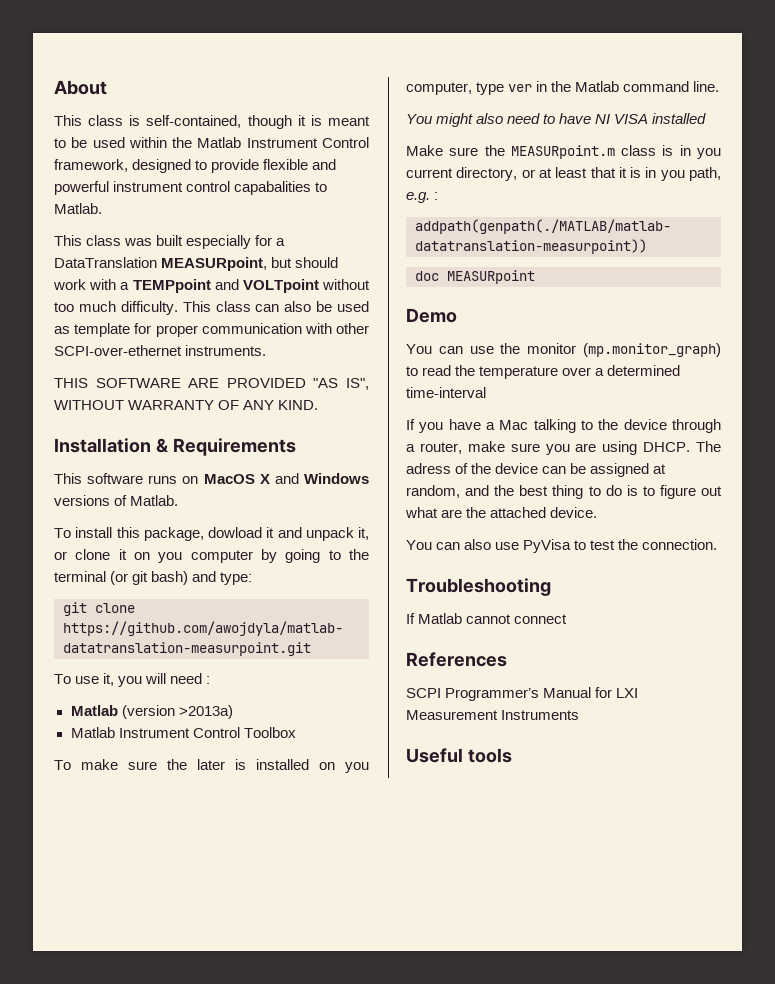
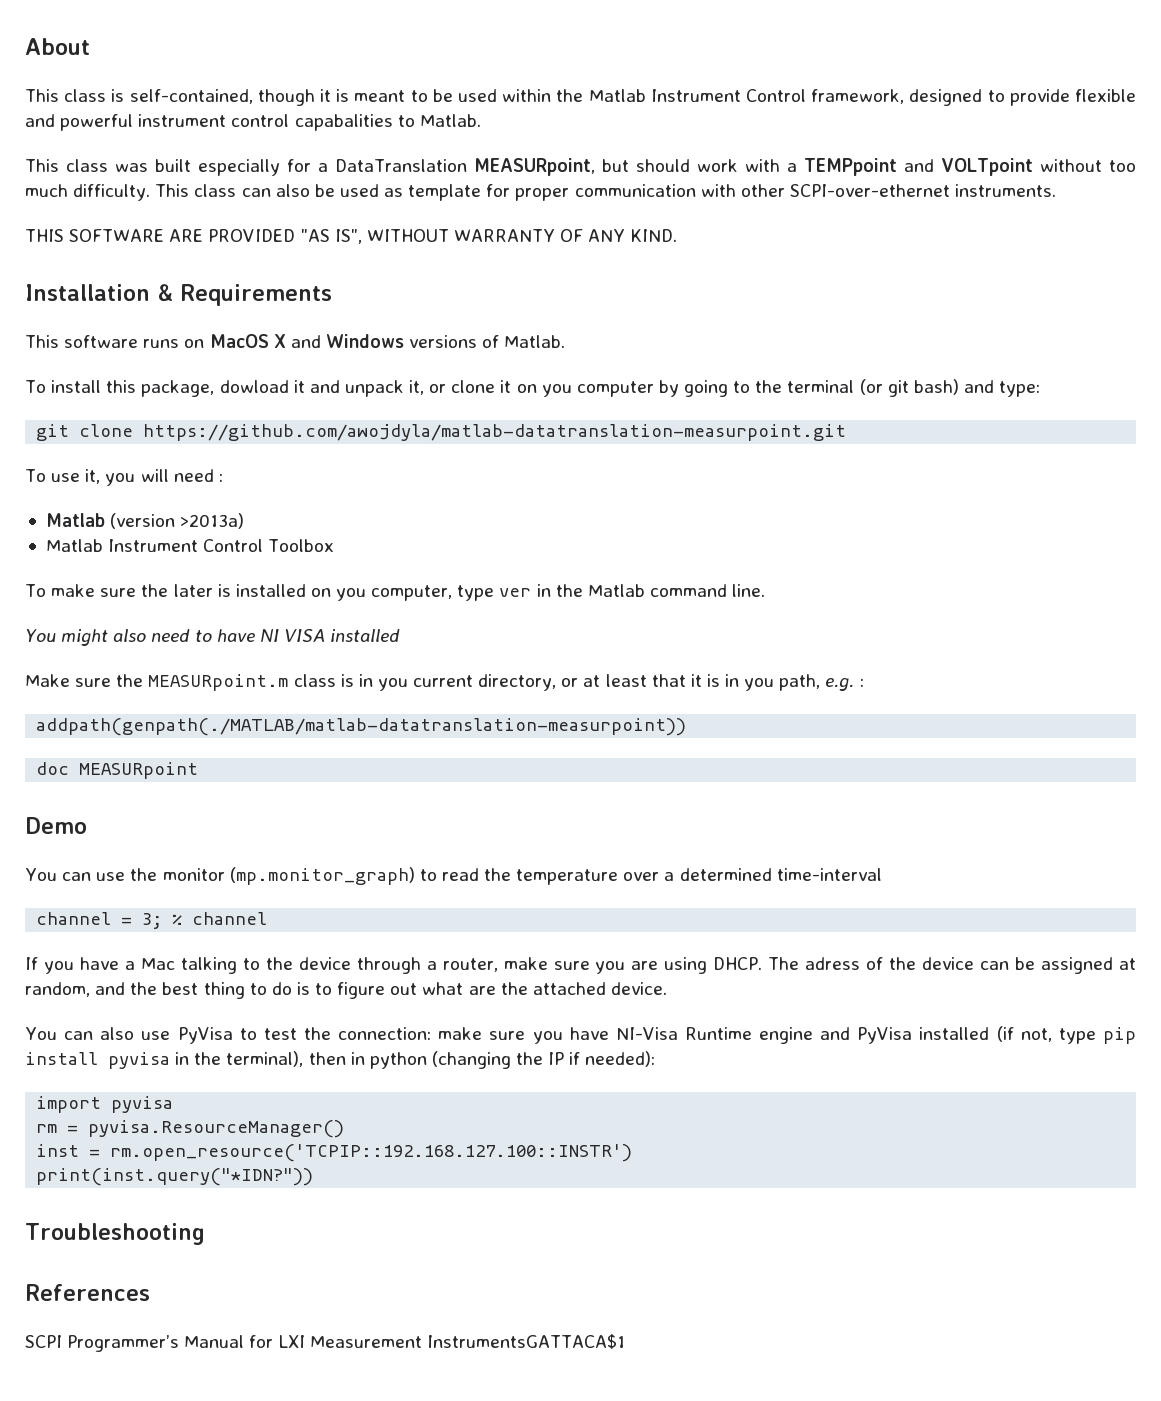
(486, 392) none -> [36,912,268,929] // channel = 3; % channel
[642,539,718,550] [406,578,551,596] [406,613,568,624] connection. // Troubleshooting // If Matlab cannot connect -> [338,1026,1136,1044] [25,1051,656,1069] [36,1096,174,1113] [36,1120,345,1138] [36,1144,633,1162] [36,1168,314,1186] [25,1223,205,1245] connection: make sure you have NI-Visa Runtime engine and PyVisa installed (if not, type pip install pyvisa in the terminal), then in python (changing the IP if needed): // import pyvisa // rm = pyvisa.ResourceManager() // inst = rm.open_resource('TCPIP::192.168.127.100::INSTR') // print(inst.query("*IDN?")) // Troubleshooting
[501,710,580,720] [406,748,512,763] Instruments // Useful tools -> [426,1334,625,1349] InstrumentsGATTACA$1

